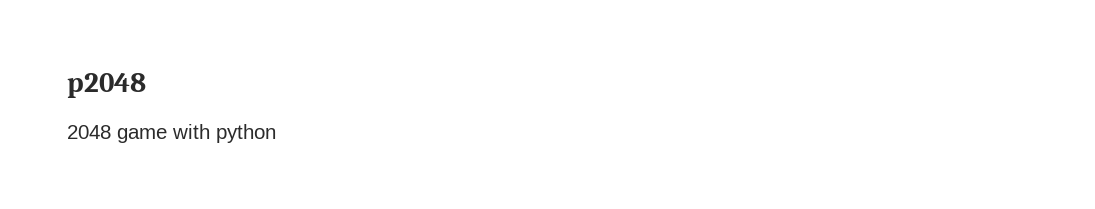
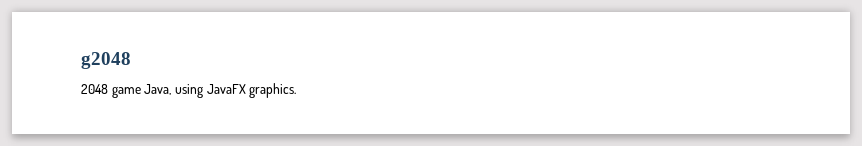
[67,73,146,98] p2048 -> [81,52,131,69] g2048
[172,124,276,143] with python -> [144,83,297,98] Java, using JavaFX graphics.

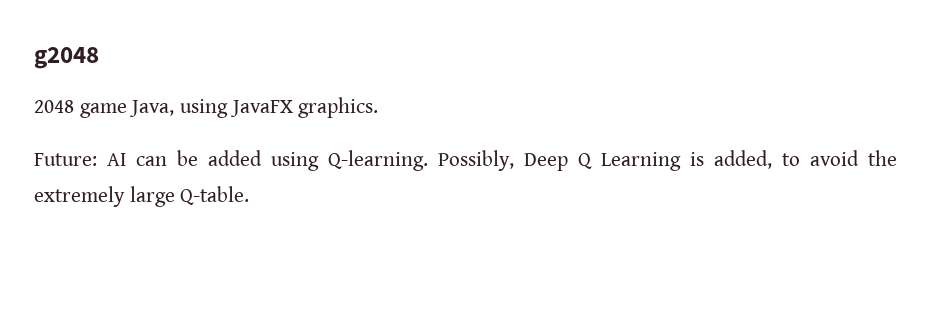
(297, 90) none -> [34,150,897,171] [34,186,250,207] // Future: AI can be added using Q-learning. Possibly, Deep Q Learning is added, to avoid the extremely large Q-table.

